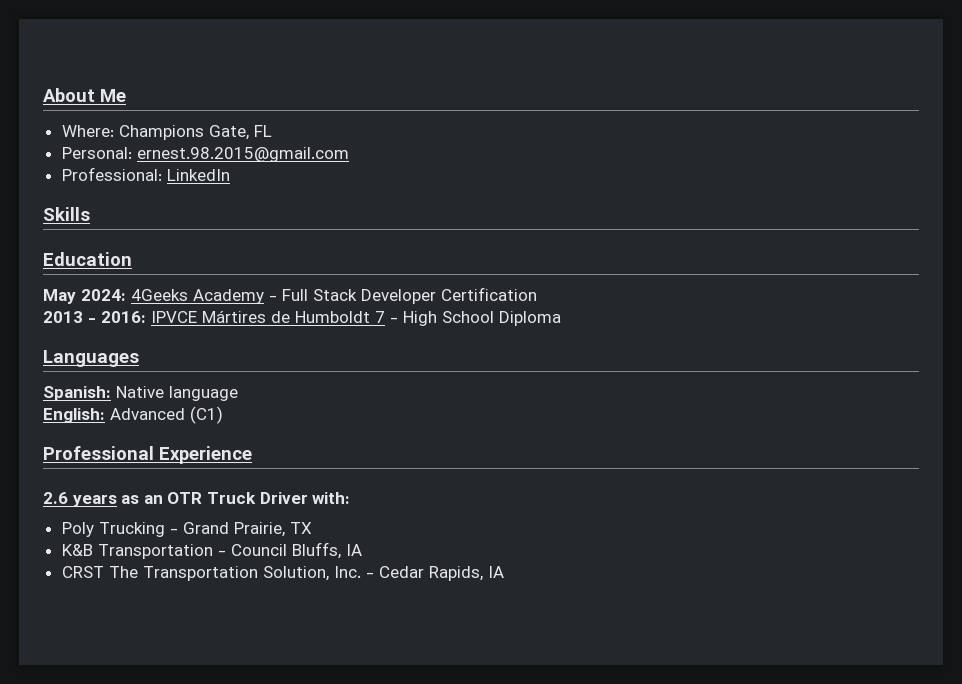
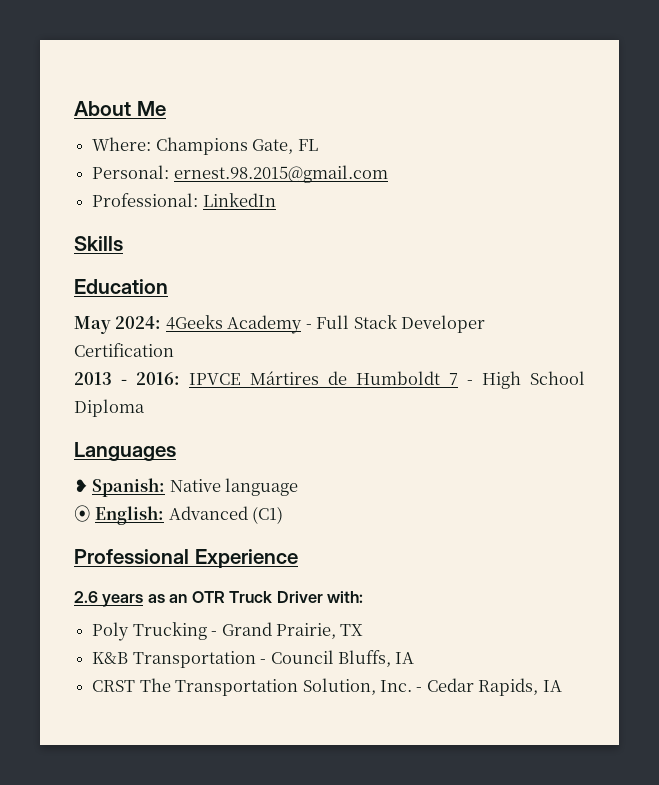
(139, 358) none -> [74,479,88,493] ❥
(238, 393) none -> [74,505,91,522] ⦿

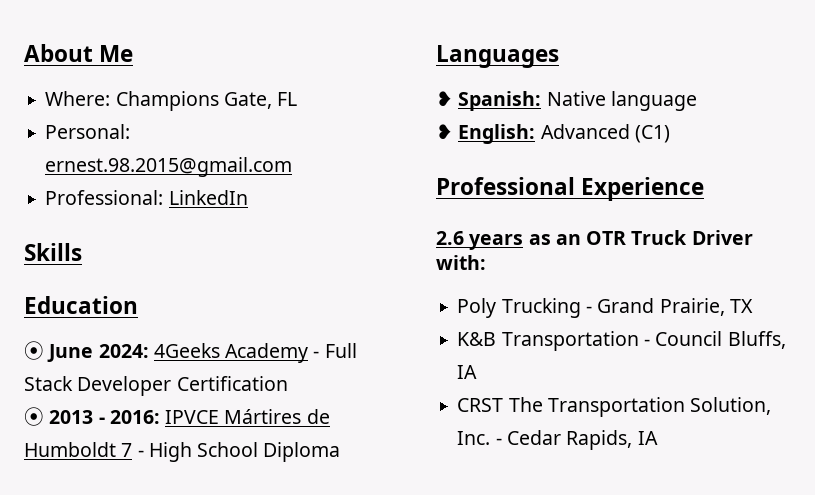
[74,316,111,334] May -> [24,341,94,362] ⦿ June
(174, 350) none -> [24,407,44,426] ⦿
[74,505,91,522] ⦿ -> [436,124,453,140] ❥

